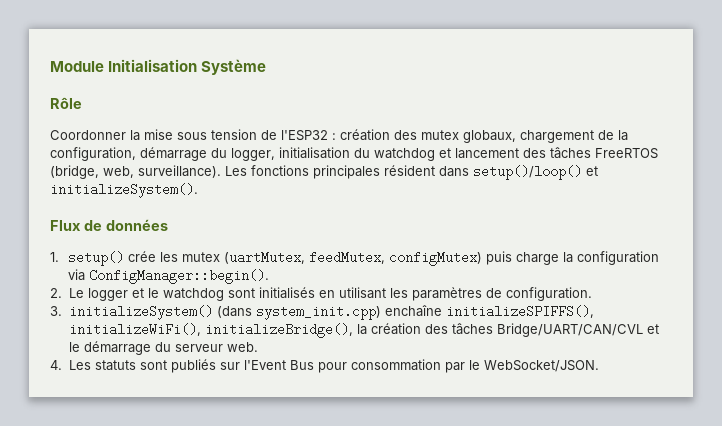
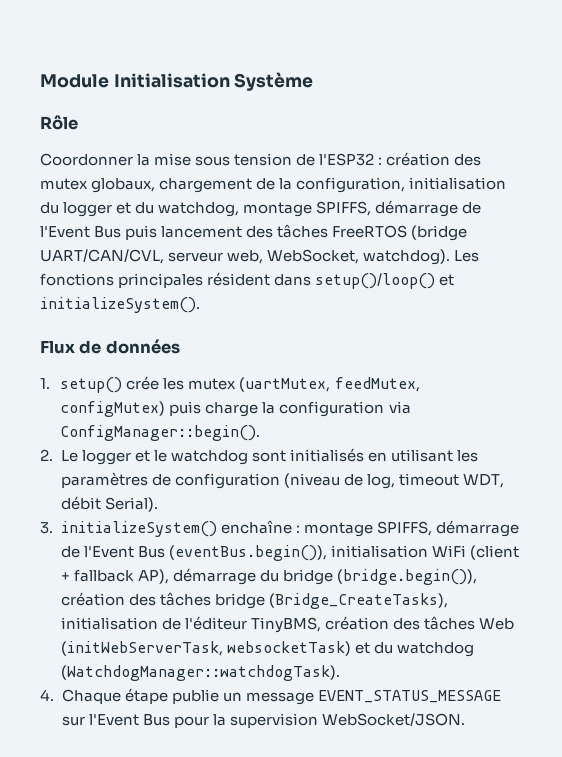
[140,147,658,161] [50,165,221,179] démarrage du logger, initialisation du watchdog et lancement des tâches FreeRTOS (bridge, web, surveillance). -> [409,177,507,190] [40,200,482,217] [40,224,468,241] [40,249,451,265] initialisation du logger et du watchdog, montage SPIFFS, démarrage de l'Event Bus puis lancement des tâches FreeRTOS (bridge UART/CAN/CVL, serveur web, WebSocket, watchdog).
[505,287,592,301] [50,305,594,320] [68,323,659,338] [68,341,258,355] [50,359,216,373] configuration. // 3. initializeSystem() (dans system_init.cpp) enchaîne initializeSPIFFS(), initializeWiFi(), initializeBridge(), la création des tâches Bridge/UART/CAN/CVL et le démarrage du serveur web. // 4. Les statuts sont publiés -> [174,473,504,489] [60,496,158,512] [40,520,519,537] [60,545,519,561] [60,568,477,585] [60,592,448,609] [60,616,514,633] [60,641,474,657] [60,665,340,681] [40,688,501,705] configuration (niveau de log, timeout WDT, débit Serial). // 3. initializeSystem() enchaîne : montage SPIFFS, démarrage de l'Event Bus (eventBus.begin()), initialisation WiFi (client + fallback AP), démarrage du bridge (bridge.begin()), création des tâches bridge (Bridge_CreateTasks), initialisation de l'éditeur TinyBMS, création des tâches Web (initWebServerTask, websocketTask) et du watchdog (WatchdogManager::watchdogTask). // 4. Chaque étape publie un message EVENT_STATUS_MESSAGE
[350,359,480,373] consommation par le -> [212,713,318,728] la supervision

